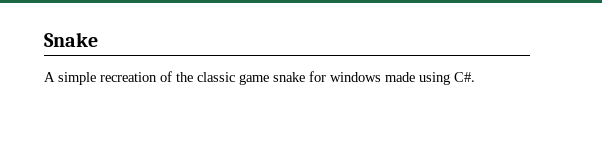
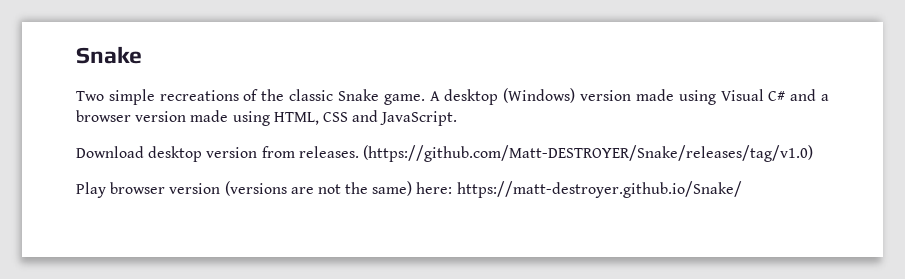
[44,71,475,85] A simple recreation of the classic game snake for windows made using C#. -> [76,88,830,105] [76,110,458,126] [76,145,813,162] [76,181,742,198] Two simple recreations of the classic Snake game. A desktop (Windows) version made using Visual C# and a browser version made using HTML, CSS and JavaScript. // Download desktop version from releases. (https://github.com/Matt-DESTROYER/Snake/releases/tag/v1.0) // Play browser version (versions are not the same) here: https://matt-destroyer.github.io/Snake/

